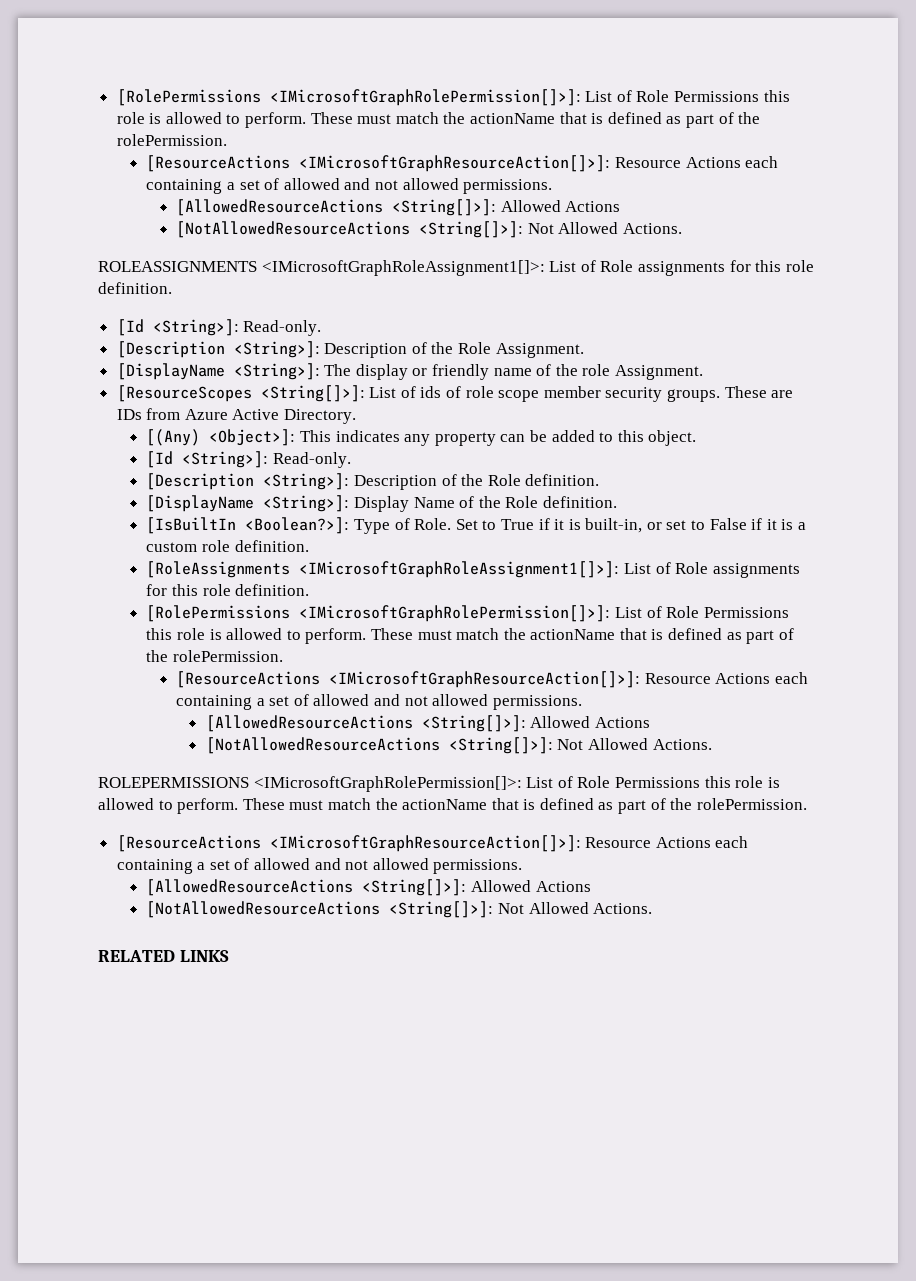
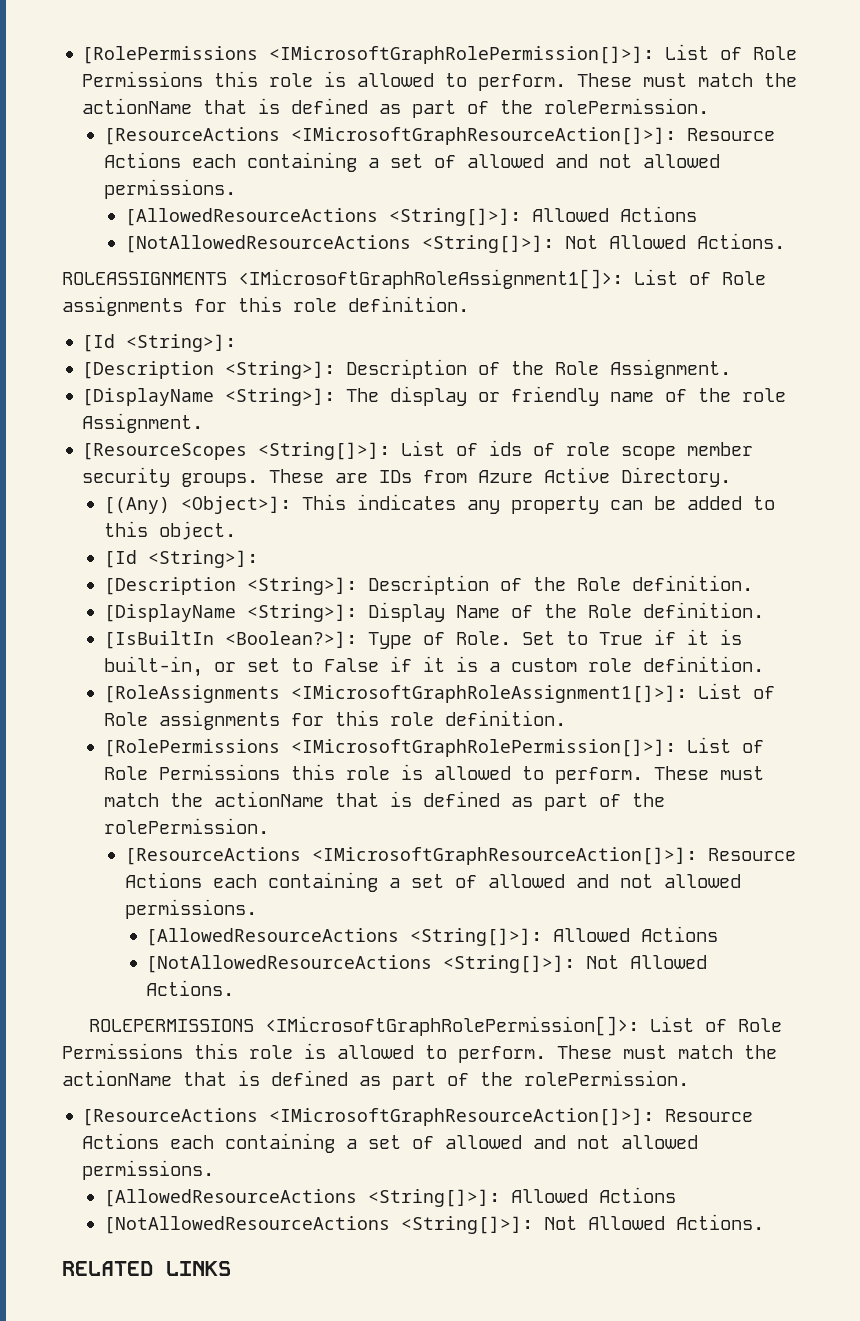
[243,320,322,336] Read-only. -> (237, 343) none
[272,452,351,468] Read-only. -> (258, 559) none

